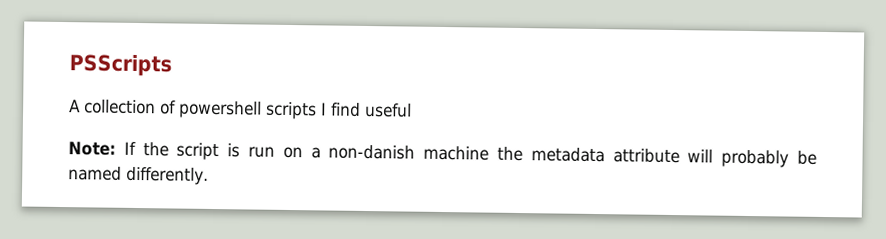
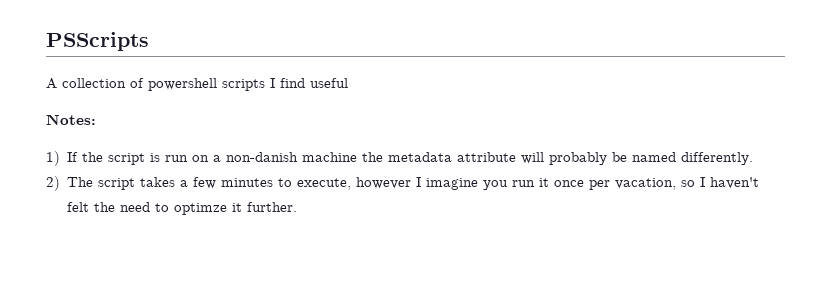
[68,141,116,156] Note: -> [46,114,96,125] [46,151,60,166] Notes: // 1)
(209, 175) none -> [46,176,760,191] [67,202,298,215] // 2) The script takes a few minutes to execute, however I imagine you run it once per vacation, so I haven't felt the need to optimze it further.

